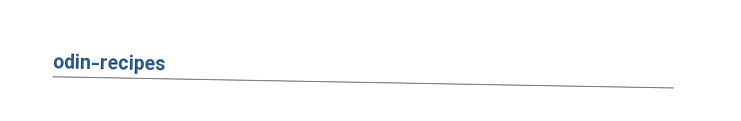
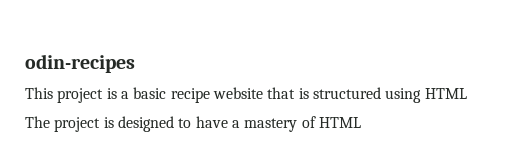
(166, 64) none -> [25,87,467,103] [25,116,361,132] // This project is a basic recipe website that is structured using HTML // The project is designed to have a mastery of HTML

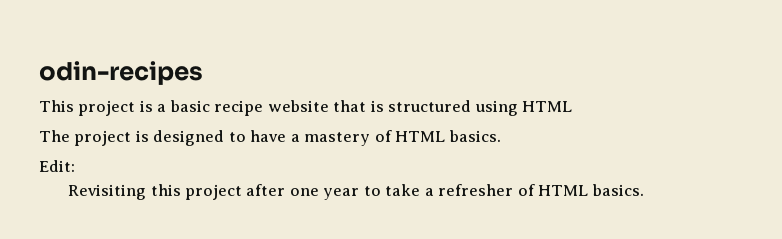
(361, 122) none -> [448,130,501,142] [39,160,75,172] [68,184,644,200] basics. // Edit: // Revisiting this project after one year to take a refresher of HTML basics.

